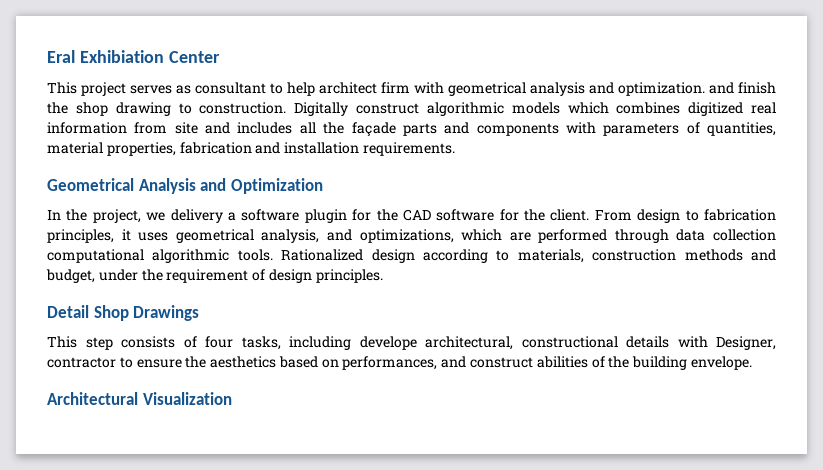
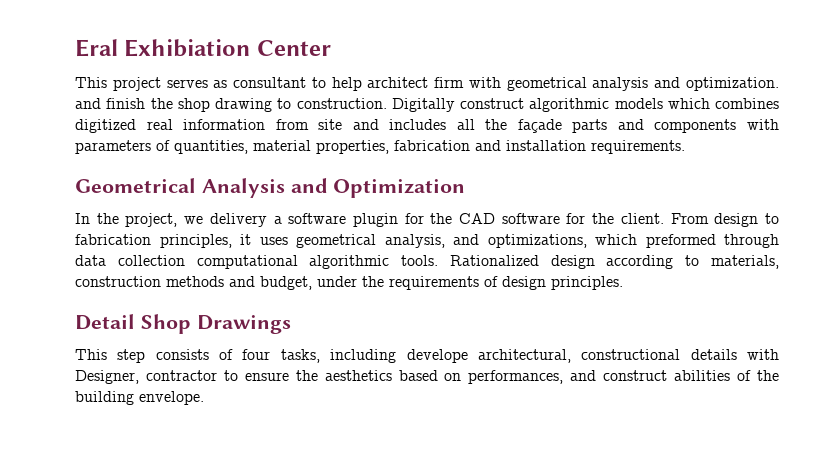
[509,229,608,243] are performed -> [645,234,716,248] preformed
[166,269,249,283] requirement -> [389,276,479,290] requirements
[47,392,232,405] // Architectural Visualization -> (204, 398) none

